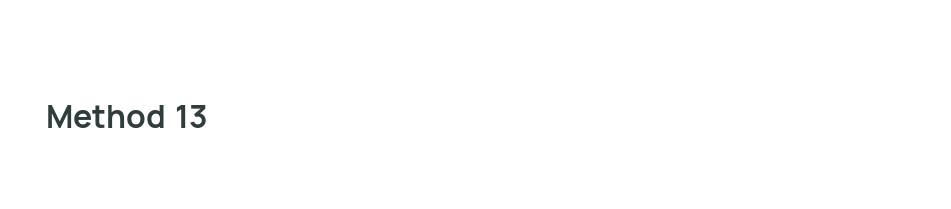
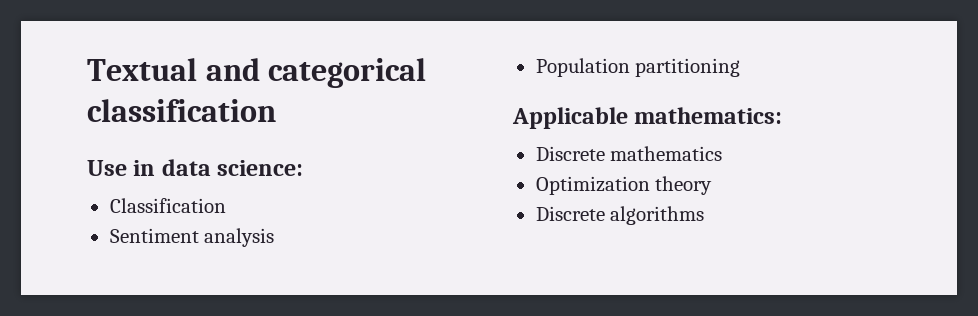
[46,105,208,128] Method 13 -> [87,58,427,88] [87,99,276,122] [87,159,304,176] [109,198,226,213] [109,228,275,247] [535,58,741,77] [512,107,783,129] [535,146,723,161] [535,176,713,195] [535,206,705,225] Textual and categorical classification // Use in data science: // Classification // Sentiment analysis // Population partitioning // Applicable mathematics: // Discrete mathematics // Optimization theory // Discrete algorithms

